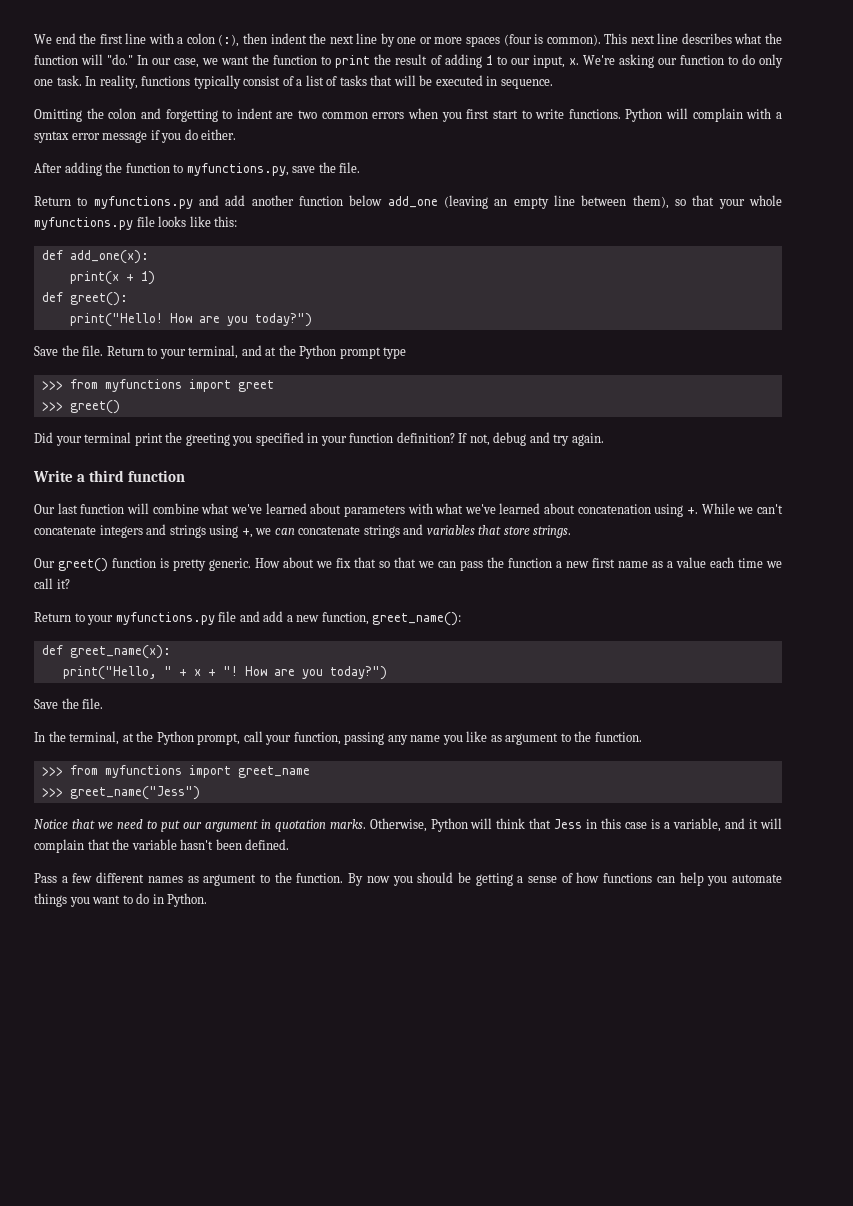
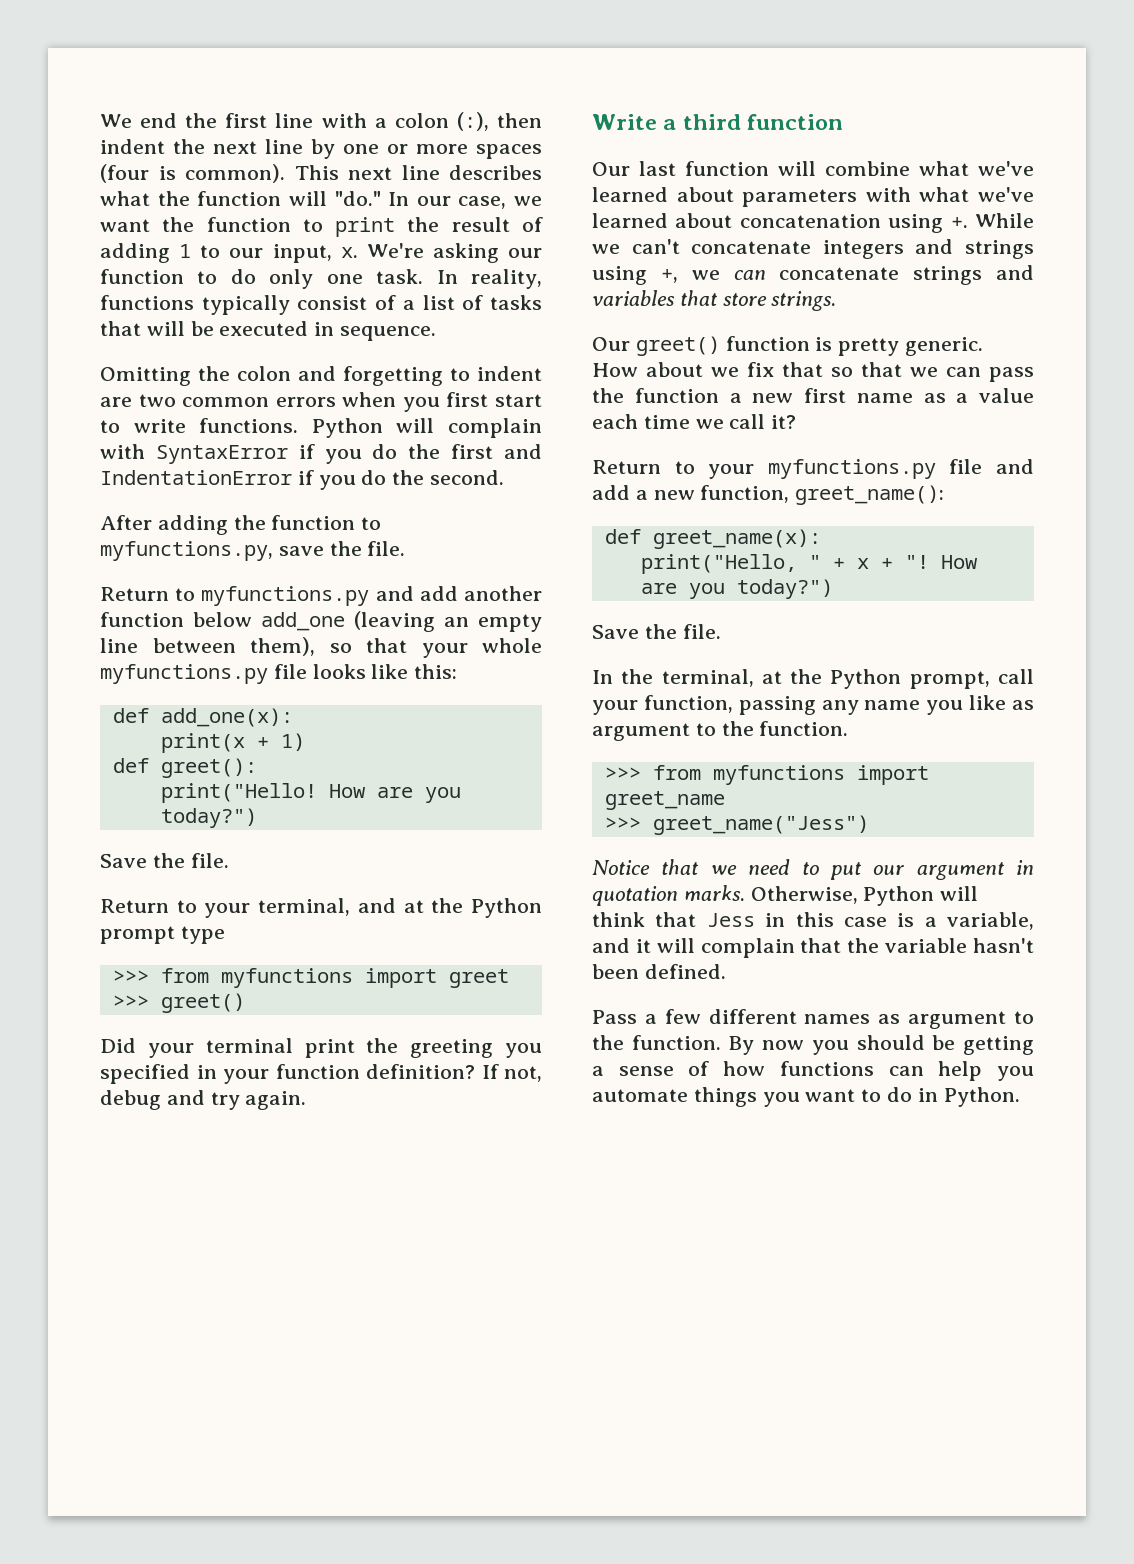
[775,112,782,119] [34,129,237,143] a syntax error message if you do either. -> [155,444,542,464] [100,470,505,490] SyntaxError if you do the first and IndentationError if you do the second.
(104, 350) none -> (229, 860) //

